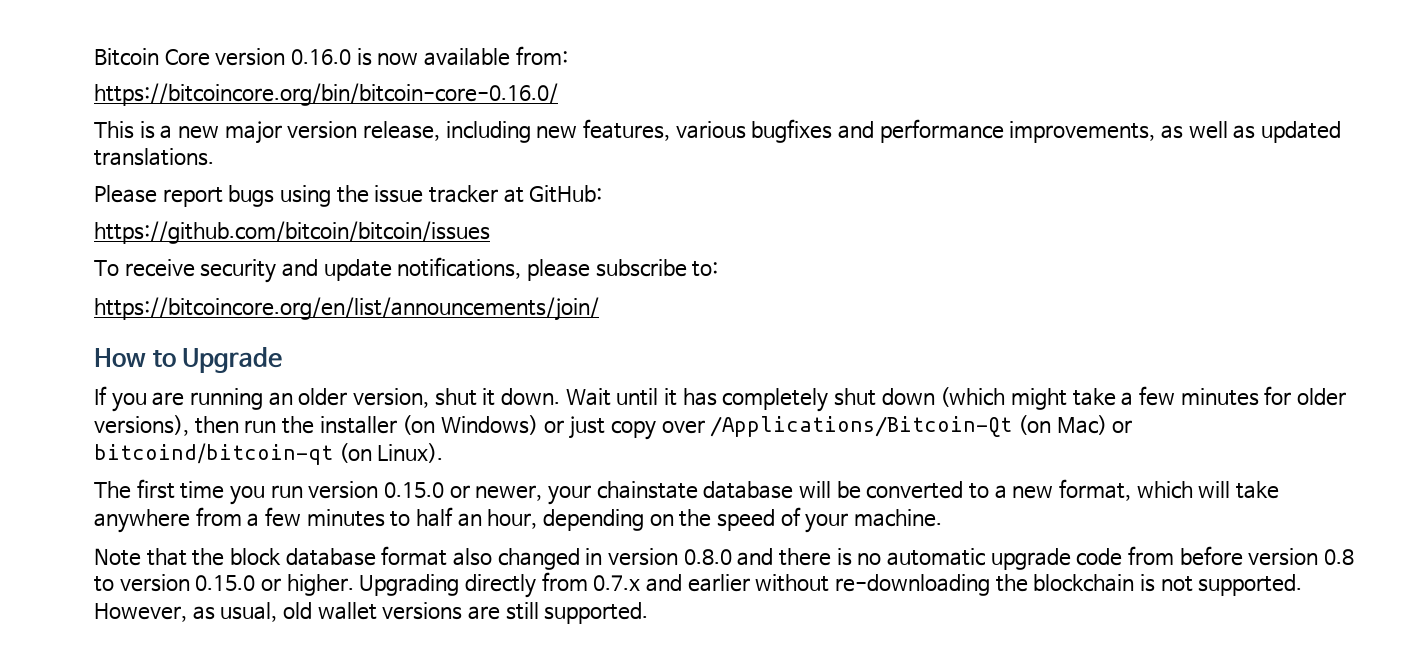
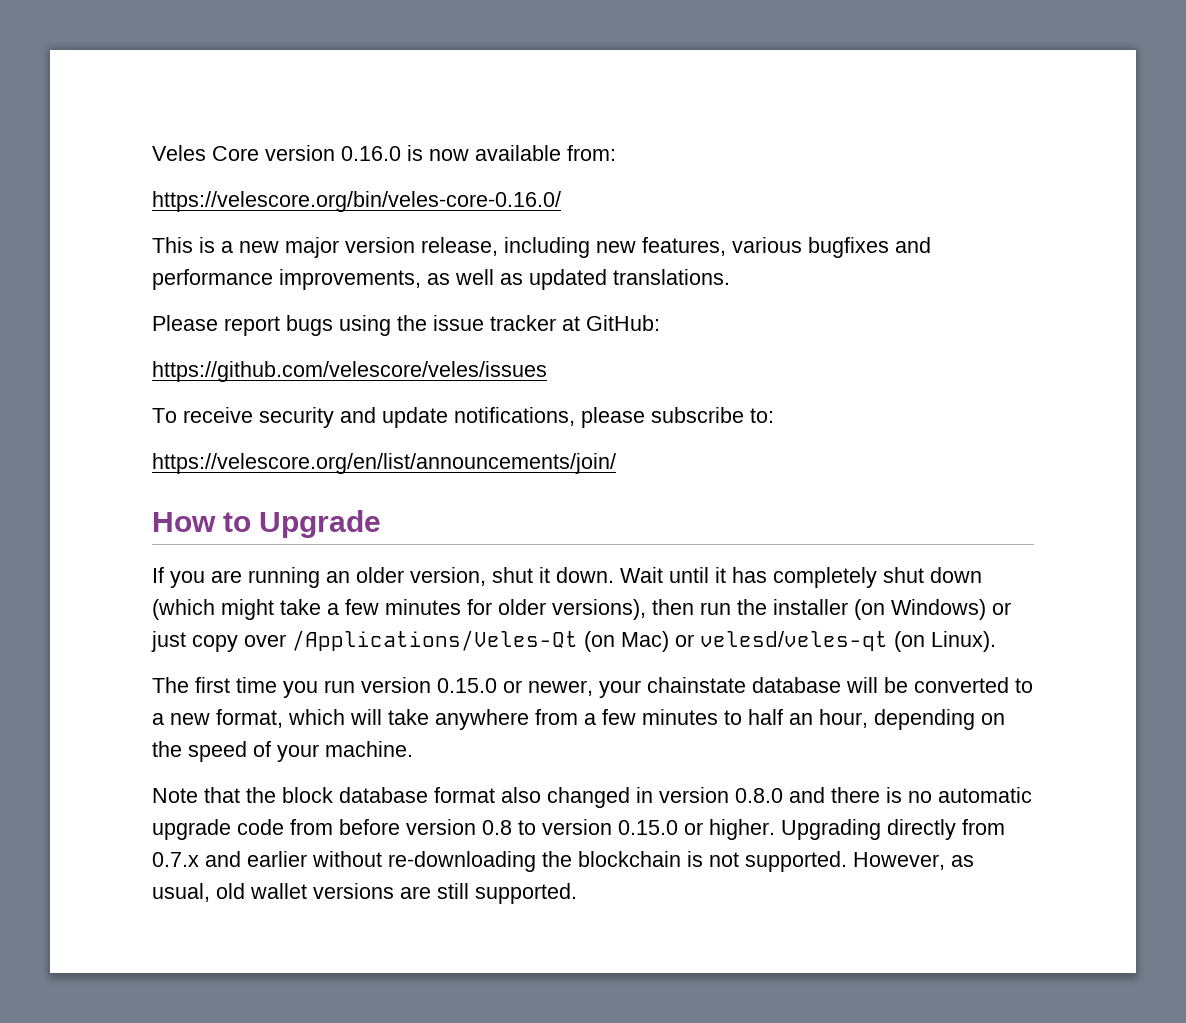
[94,48,159,66] Bitcoin -> [152,145,206,161] Veles
[94,83,558,106] https://bitcoincore.org/bin/bitcoin-core-0.16.0/ -> [152,191,561,212] https://velescore.org/bin/veles-core-0.16.0/
[94,221,490,244] https://github.com/bitcoin/bitcoin/issues -> [152,361,547,382] https://github.com/velescore/veles/issues
[94,297,599,321] https://bitcoincore.org/en/list/announcements/join/ -> [152,453,616,474] https://velescore.org/en/list/announcements/join/
[710,416,1013,437] /Applications/Bitcoin-Qt -> [292,630,578,651] /Applications/Veles-Qt
[94,443,333,465] bitcoind/bitcoin-qt -> [700,631,888,651] velesd/veles-qt

